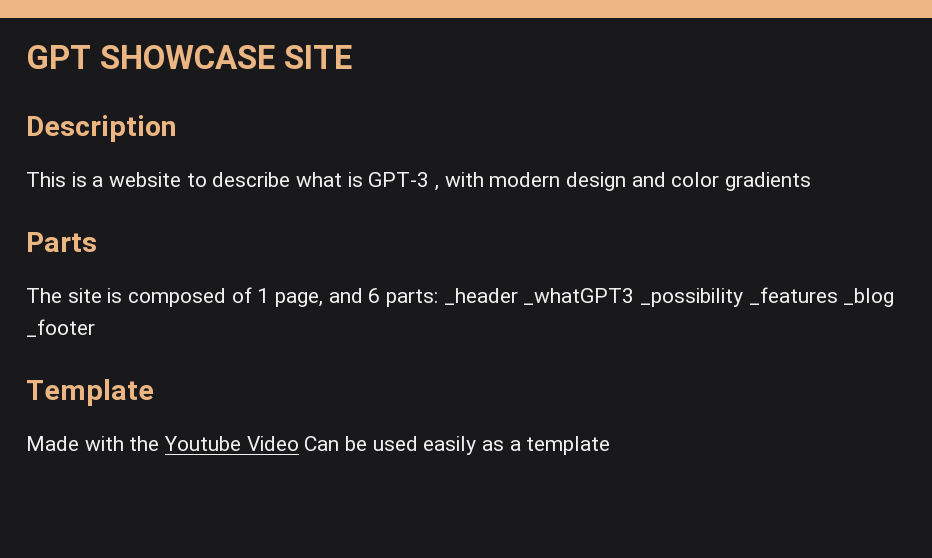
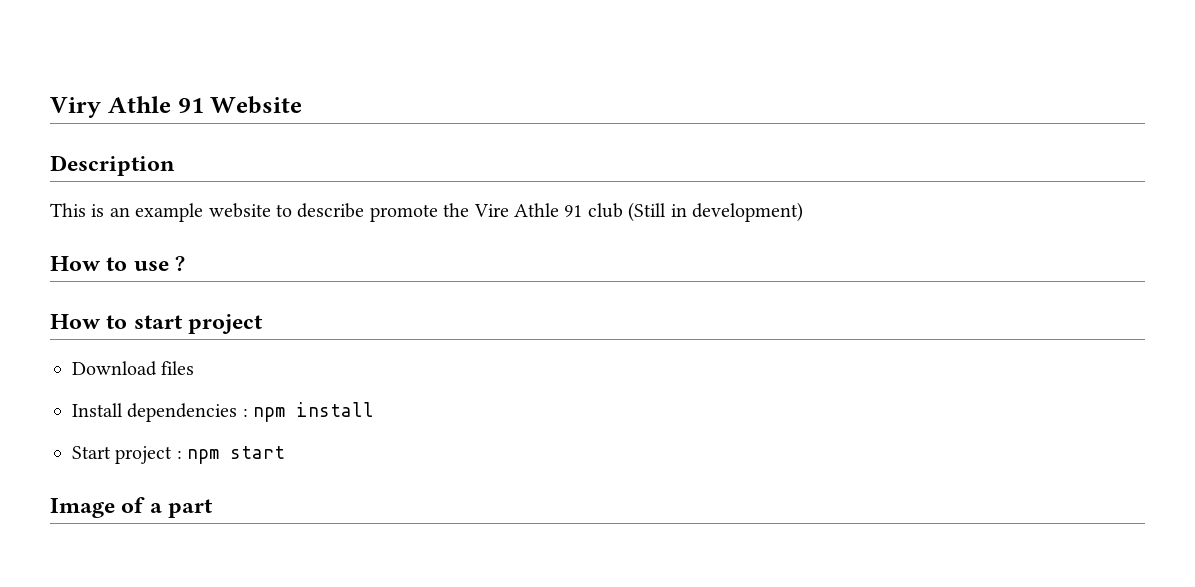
[26,45,352,69] GPT SHOWCASE SITE -> [50,96,303,118] Viry Athle 91 Website
[92,176,104,187] a -> [109,203,204,222] an example
[296,172,812,191] [26,232,97,252] [26,287,895,307] [26,319,95,337] [26,379,154,406] [26,436,611,455] what is GPT-3 , with modern design and color gradients // Parts // The site is composed of 1 page, and 6 parts: _header _whatGPT3 _possibility _features _blog _footer // Template // Made with the Youtube Video Can be used easily as a template -> [369,202,803,222] [50,256,186,271] [50,314,264,334] [72,361,195,376] [72,402,375,422] [72,446,286,464] [50,497,214,518] promote the Vire Athle 91 club (Still in development) // How to use ? // How to start project // Download files // Install dependencies : npm install // Start project : npm start // Image of a part

